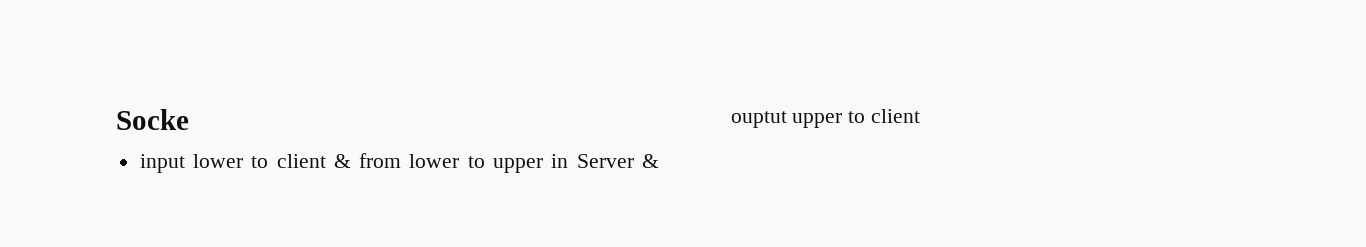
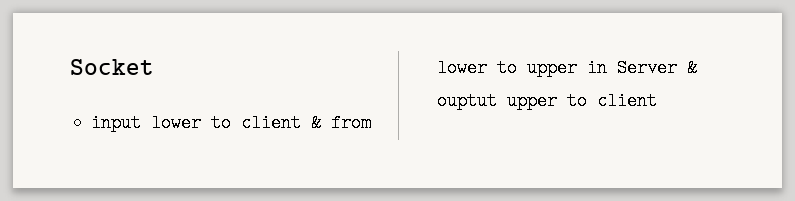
[116,109,189,130] Socke -> [70,59,154,75] Socket

